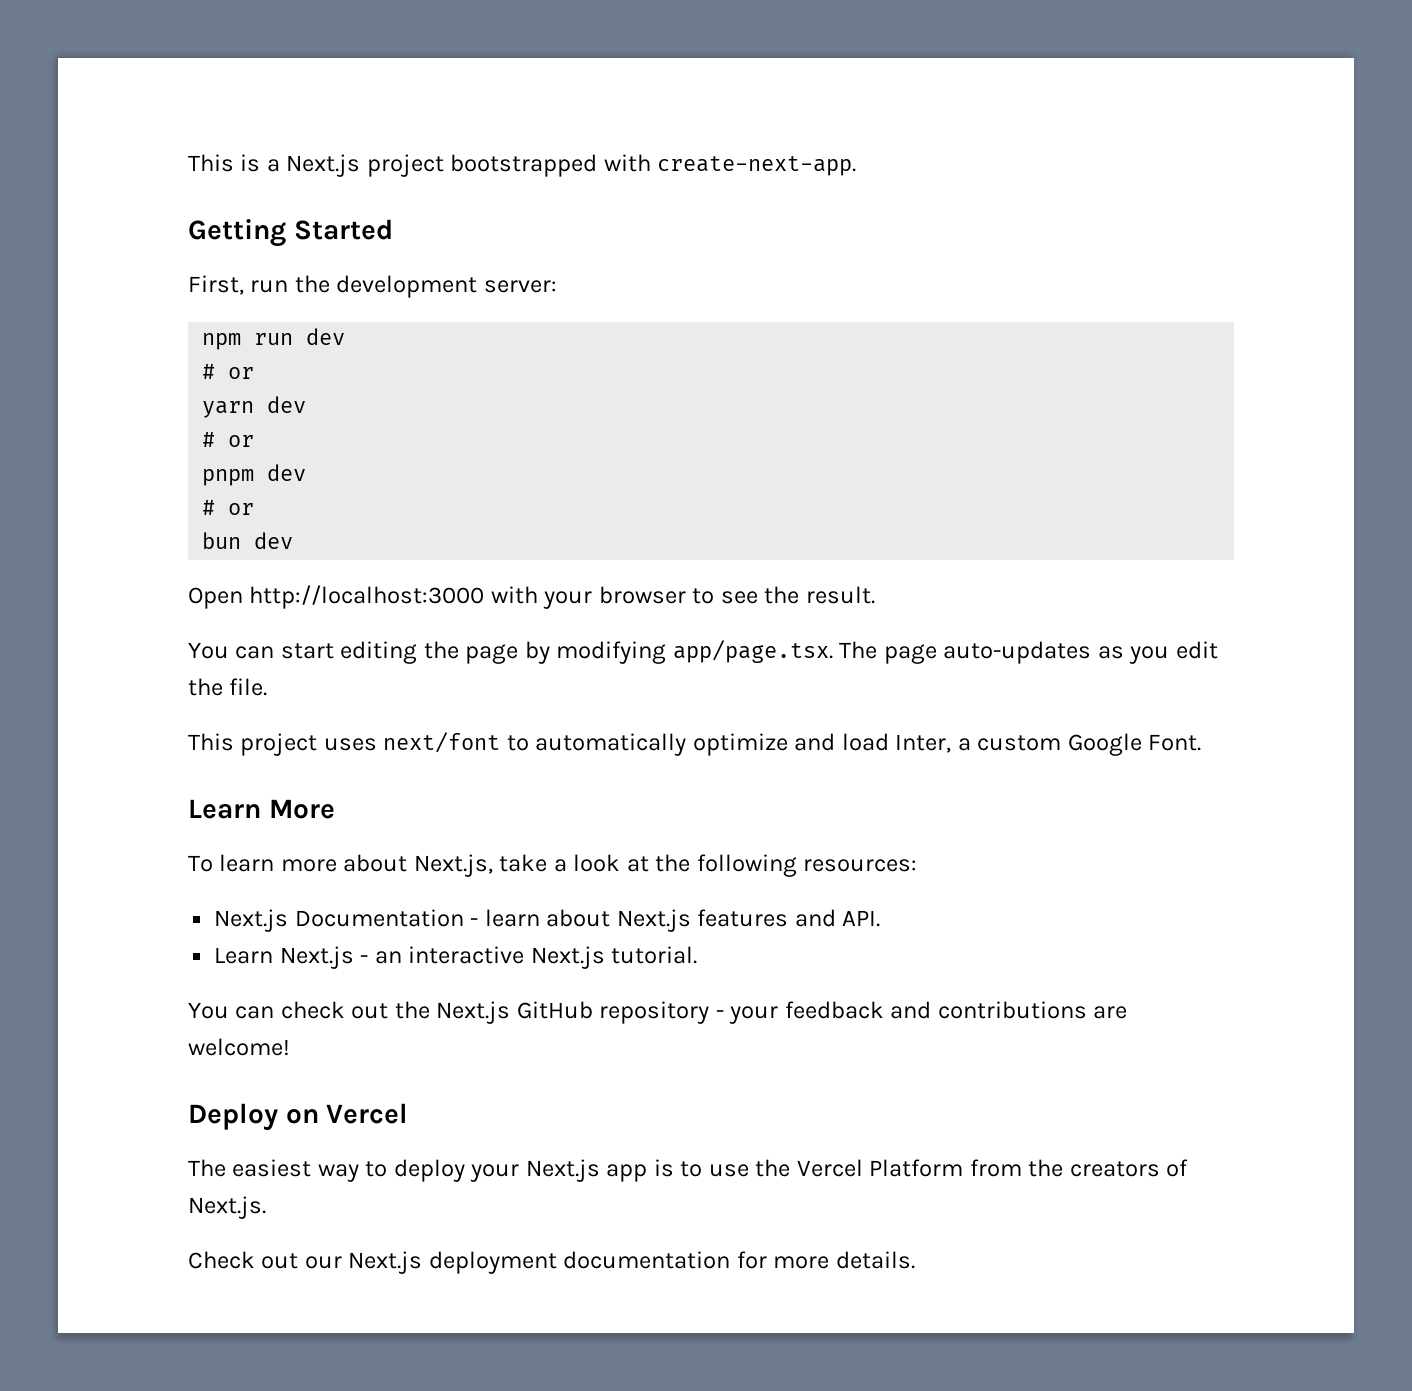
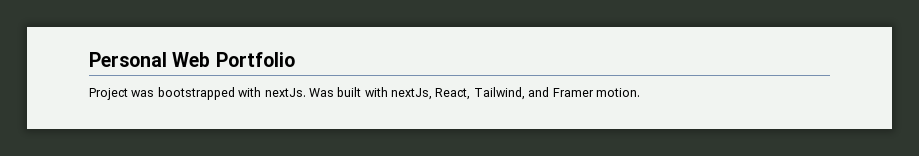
[188,154,857,177] [188,219,393,247] [188,275,557,298] [202,328,346,350] [202,364,255,379] [202,396,307,418] [202,432,255,447] [202,464,307,486] [202,500,255,515] [202,532,294,549] [188,585,875,609] [188,640,1218,664] [188,678,268,696] [188,732,1202,756] [188,799,335,819] [188,854,918,877] [214,909,881,932] [214,946,698,969] [188,1001,1128,1024] [188,1038,290,1056] [188,1103,409,1131] [188,1159,1189,1182] [188,1196,266,1219] [188,1251,915,1274] This is a Next.js project bootstrapped with create-next-app. // Getting Started // First, run the development server: // npm run dev // # or // yarn dev // # or // pnpm dev // # or // bun dev // Open http://localhost:3000 with your browser to see the result. // You can start editing the page by modifying app/page.tsx. The page auto-updates as you edit the file. // This project uses next/font to automatically optimize and load Inter, a custom Google Font. // Learn More // To learn more about Next.js, take a look at the following resources: // Next.js Documentation - learn about Next.js features and API. // Learn Next.js - an interactive Next.js tutorial. // You can check out the Next.js GitHub repository - your feedback and contributions are welcome! // Deploy on Vercel // The easiest way to deploy your Next.js app is to use the Vercel Platform from the creators of Next.js. // Check out our Next.js deployment documentation for more details. -> [89,52,295,67] [89,87,640,100] Personal Web Portfolio // Project was bootstrapped with nextJs. Was built with nextJs, React, Tailwind, and Framer motion.

